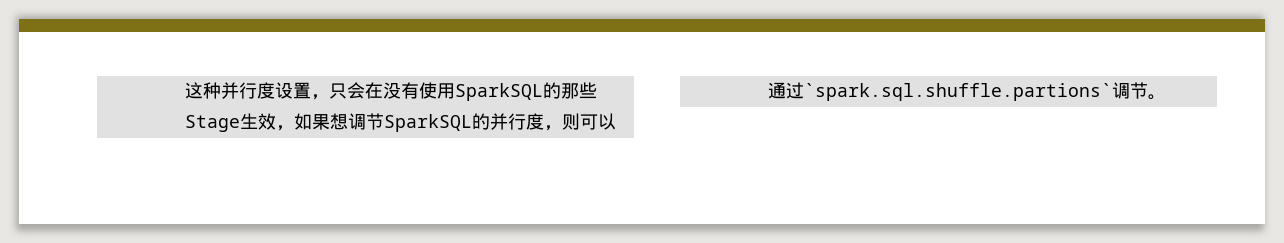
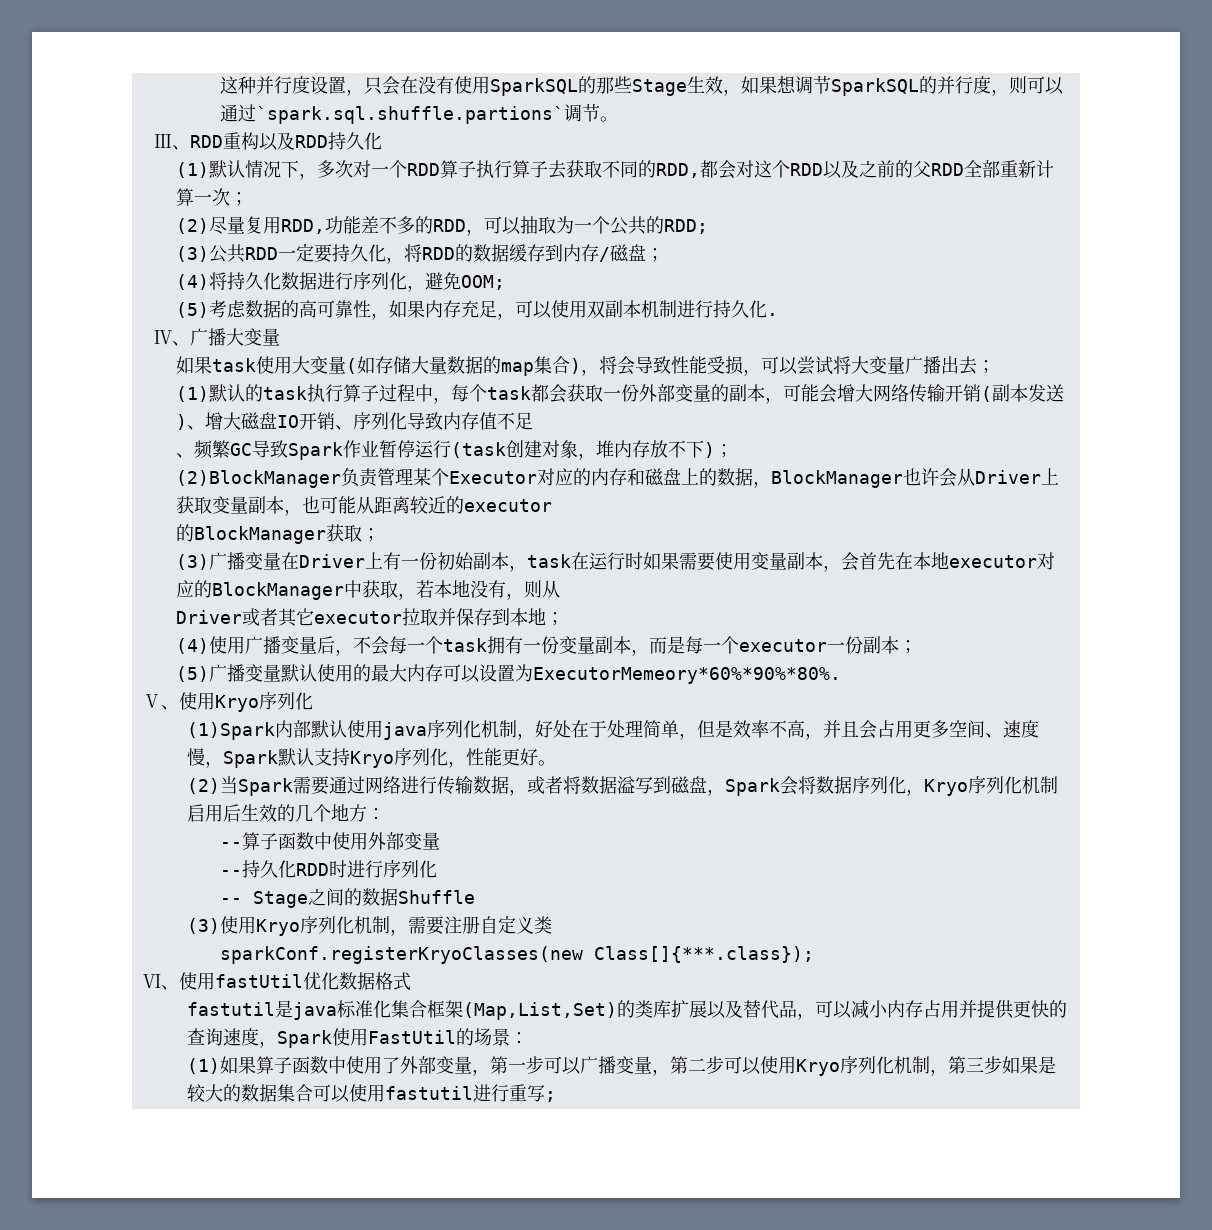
(1166, 97) none -> [154,132,383,151] [176,160,1055,180] [176,188,249,206] [176,216,709,236] [176,243,665,264] [176,272,506,292] [176,300,779,320] [154,328,281,346] [176,356,996,376] [176,384,1065,404] [176,412,534,431] [176,440,734,460] [176,468,1060,488] [176,496,553,516] [176,524,381,544] [176,552,1056,572] [176,580,561,600] [176,608,565,627] [176,636,918,656] [176,664,842,684] [143,692,314,712] [187,720,1040,740] [187,748,557,768] [187,776,1059,796] [187,804,386,822] [220,832,441,850] [220,860,438,878] [220,888,476,908] [187,915,553,936] [220,946,815,964] [143,972,412,991] [187,1000,1068,1020] [187,1028,529,1048] [187,1056,1057,1076] [187,1084,557,1103] // Ⅲ、RDD重构以及RDD持久化 // (1)默认情况下，多次对一个RDD算子执行算子去获取不同的RDD,都会对这个RDD以及之前的父RDD全部重新计算一次； // (2)尽量复用RDD,功能差不多的RDD，可以抽取为一个公共的RDD; // (3)公共RDD一定要持久化，将RDD的数据缓存到内存/磁盘； // (4)将持久化数据进行序列化，避免OOM; // (5)考虑数据的高可靠性，如果内存充足，可以使用双副本机制进行持久化. // Ⅳ、广播大变量 // 如果task使用大变量(如存储大量数据的map集合)，将会导致性能受损，可以尝试将大变量广播出去； // (1)默认的task执行算子过程中，每个task都会获取一份外部变量的副本，可能会增大网络传输开销(副本发送)、增大磁盘IO开销、序列化导致内存值不足 // 、频繁GC导致Spark作业暂停运行(task创建对象，堆内存放不下)； // (2)BlockManager负责管理某个Executor对应的内存和磁盘上的数据，BlockManager也许会从Driver上获取变量副本，也可能从距离较近的executor // 的BlockManager获取； // (3)广播变量在Driver上有一份初始副本，task在运行时如果需要使用变量副本，会首先在本地executor对应的BlockManager中获取，若本地没有，则从 // Driver或者其它executor拉取并保存到本地； // (4)使用广播变量后，不会每一个task拥有一份变量副本，而是每一个executor一份副本； // (5)广播变量默认使用的最大内存可以设置为ExecutorMemeory*60%*90%*80%. // Ⅴ、使用Kryo序列化 // (1)Spark内部默认使用java序列化机制，好处在于处理简单，但是效率不高，并且会占用更多空间、速度慢，Spark默认支持Kryo序列化，性能更好。 // (2)当Spark需要通过网络进行传输数据，或者将数据溢写到磁盘，Spark会将数据序列化，Kryo序列化机制启用后生效的几个地方： // --算子函数中使用外部变量 // --持久化RDD时进行序列化 // -- Stage之间的数据Shuffle // (3)使用Kryo序列化机制，需要注册自定义类 // sparkConf.registerKryoClasses(new Class[]{***.class}); // Ⅵ、使用fastUtil优化数据格式 // fastutil是java标准化集合框架(Map,List,Set)的类库扩展以及替代品，可以减小内存占用并提供更快的查询速度，Spark使用FastUtil的场景： // (1)如果算子函数中使用了外部变量，第一步可以广播变量，第二步可以使用Kryo序列化机制，第三步如果是较大的数据集合可以使用fastutil进行重写;

